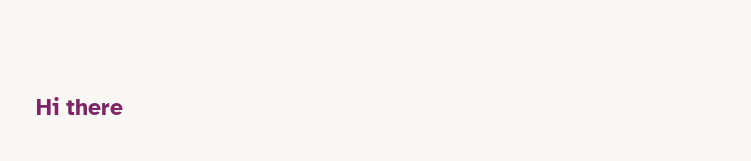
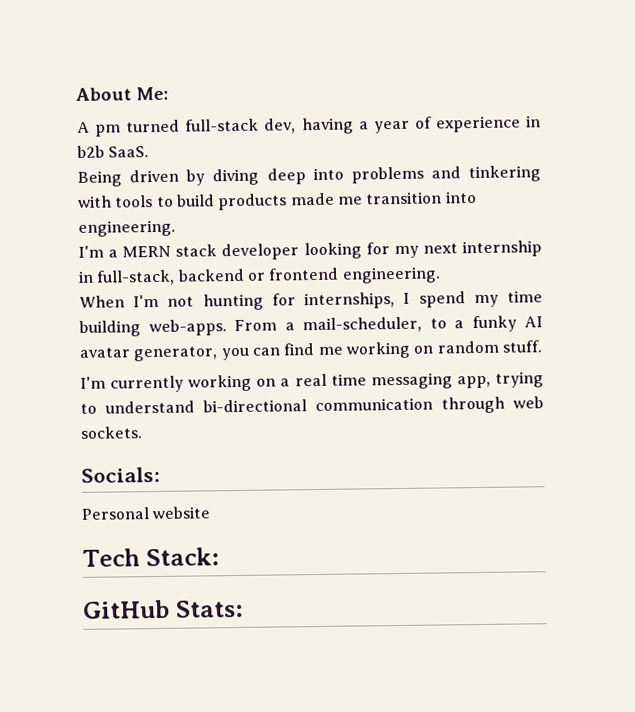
[36,97,123,115] Hi there -> [75,86,169,101] [77,115,542,137] [77,145,150,158] [77,165,541,187] [77,191,477,211] [78,219,176,237] [78,240,542,261] [78,266,441,286] [79,290,543,311] [79,315,543,337] [79,340,542,362] [80,371,544,393] [80,396,544,414] [80,426,143,439] [81,466,160,483] [81,506,212,520] [82,547,220,567] [83,599,244,619] About Me: // A pm turned full-stack dev, having a year of experience in b2b SaaS. // Being driven by diving deep into problems and tinkering with tools to build products made me transition into engineering. // I'm a MERN stack developer looking for my next internship in full-stack, backend or frontend engineering. // When I'm not hunting for internships, I spend my time building web-apps. From a mail-scheduler, to a funky AI avatar generator, you can find me working on random stuff. // I'm currently working on a real time messaging app, trying to understand bi-directional communication through web sockets. // Socials: // Personal website // Tech Stack: // GitHub Stats:

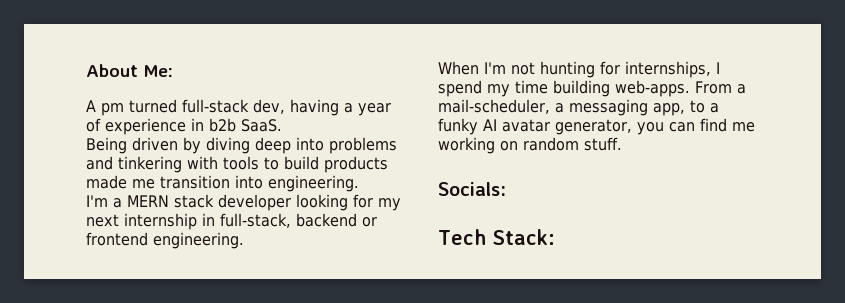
(422, 325) none -> [555,99,685,116] a messaging app,
[80,371,544,393] [80,396,544,414] [80,426,143,439] // I'm currently working on a real time messaging app, trying to understand bi-directional communication through web sockets. -> (622, 144) none
[81,506,212,520] // Personal website -> (506, 189) none
[83,599,244,619] // GitHub Stats: -> (555, 237) none

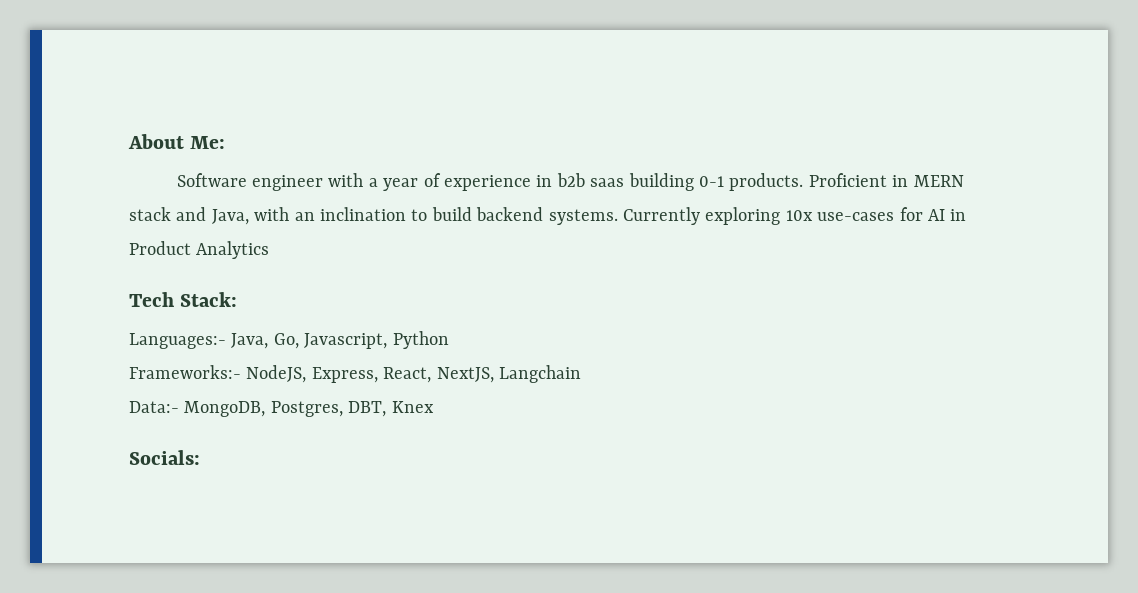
[86,99,339,116] A pm turned full-stack dev, having -> [176,173,364,191] Software engineer with
[241,119,282,132] [86,137,397,154] [86,156,388,173] [86,175,359,192] [86,194,401,211] [86,213,377,230] [86,232,244,249] [438,61,720,78] [438,80,746,97] [438,99,719,116] [438,118,755,135] [438,137,622,154] [438,182,506,196] [438,229,555,245] SaaS. // Being driven by diving deep into problems and tinkering with tools to build products made me transition into engineering. // I'm a MERN stack developer looking for my next internship in full-stack, backend or frontend engineering. // When I'm not hunting for internships, I spend my time building web-apps. From a mail-scheduler, a messaging app, to a funky AI avatar generator, you can find me working on random stuff. // Socials: // Tech Stack: -> [590,173,964,191] [129,207,967,225] [129,241,270,259] [129,292,238,307] [129,331,449,349] [129,365,581,383] [129,401,434,417] [129,450,200,465] saas building 0-1 products. Proficient in MERN stack and Java, with an inclination to build backend systems. Currently exploring 10x use-cases for AI in Product Analytics // Tech Stack: // Languages:- Java, Go, Javascript, Python // Frameworks:- NodeJS, Express, React, NextJS, Langchain // Data:- MongoDB, Postgres, DBT, Knex // Socials:

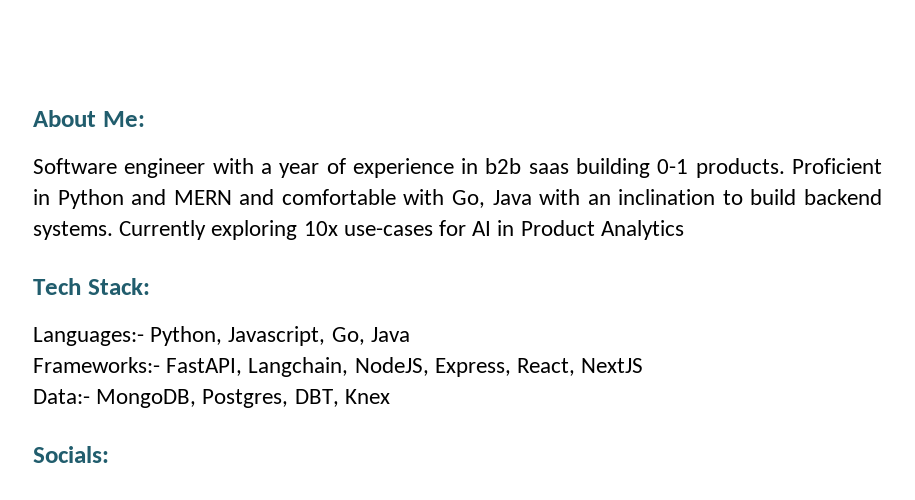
[913,175,964,187] [129,207,249,225] MERN stack and Java, -> [57,189,532,209] Python and MERN and comfortable with Go, Java
[231,331,449,349] Java, Go, Javascript, Python -> [150,326,410,346] Python, Javascript, Go, Java
(241, 372) none -> [166,357,349,377] FastAPI, Langchain,
[436,365,581,383] NextJS, Langchain -> [581,358,644,373] NextJS

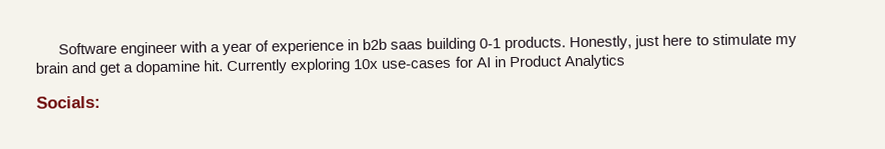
[33,110,145,127] About Me: // -> (57, 48) none
[792,158,882,174] [33,189,882,209] [33,221,113,240] Proficient in Python and MERN and comfortable with Go, Java with an inclination to build backend systems. -> [569,33,797,51] [35,60,224,76] Honestly, just here to stimulate my brain and get a dopamine hit.
[33,278,150,295] [33,326,410,346] [33,357,644,377] [33,389,390,408] // Tech Stack: // Languages:- Python, Javascript, Go, Java // Frameworks:- FastAPI, Langchain, NodeJS, Express, React, NextJS // Data:- MongoDB, Postgres, DBT, Knex -> (625, 62) none

